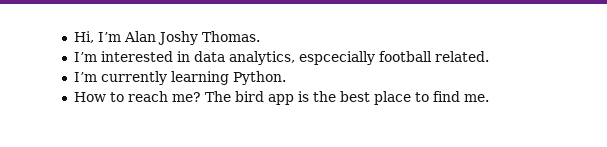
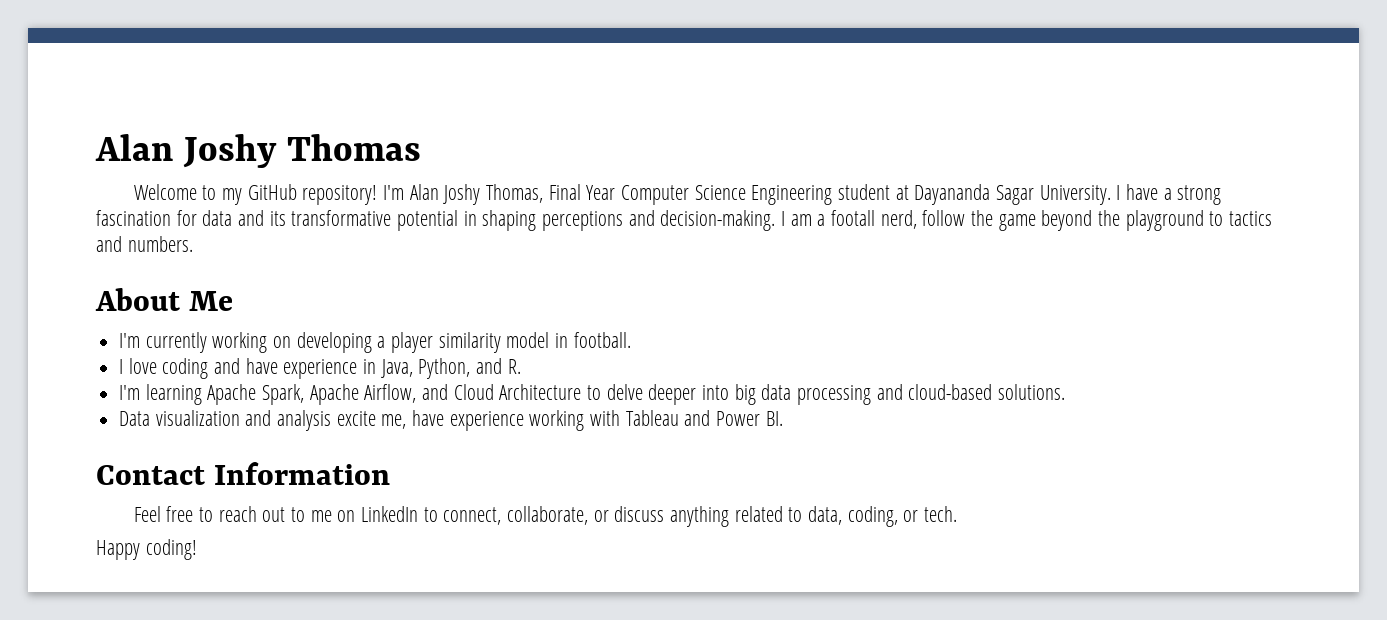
[73,31,260,45] [73,51,489,65] [73,71,286,85] [73,91,489,105] Hi, I’m Alan Joshy Thomas. // I’m interested in data analytics, espcecially football related. // I’m currently learning Python. // How to reach me? The bird app is the best place to find me. -> [95,134,422,168] [133,184,1222,205] [96,210,1273,231] [96,236,193,252] [95,288,234,311] [119,332,631,353] [119,358,521,379] [119,384,1066,405] [119,410,783,431] [96,462,391,485] [133,506,957,527] [96,539,197,560] Alan Joshy Thomas // Welcome to my GitHub repository! I'm Alan Joshy Thomas, Final Year Computer Science Engineering student at Dayananda Sagar University. I have a strong fascination for data and its transformative potential in shaping perceptions and decision-making. I am a footall nerd, follow the game beyond the playground to tactics and numbers. // About Me // I'm currently working on developing a player similarity model in football. // I love coding and have experience in Java, Python, and R. // I'm learning Apache Spark, Apache Airflow, and Cloud Architecture to delve deeper into big data processing and cloud-based solutions. // Data visualization and analysis excite me, have experience working with Tableau and Power BI. // Contact Information // Feel free to reach out to me on LinkedIn to connect, collaborate, or discuss anything related to data, coding, or tech. // Happy coding!

